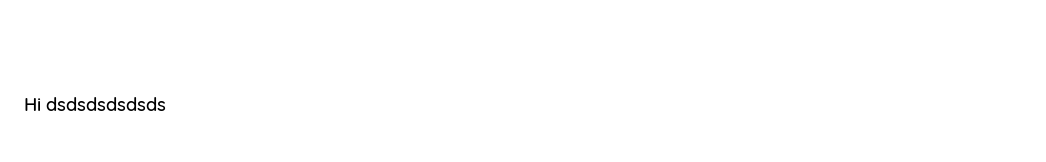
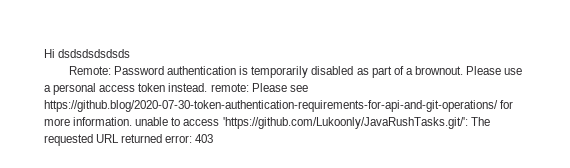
(166, 104) none -> [68,66,523,78] [44,83,308,95] [44,100,514,112] [44,117,490,129] [44,134,214,146] // Remote: Password authentication is temporarily disabled as part of a brownout. Please use a personal access token instead. remote: Please see https://github.blog/2020-07-30-token-authentication-requirements-for-api-and-git-operations/ for more information. unable to access 'https://github.com/Lukoonly/JavaRushTasks.git/': The requested URL returned error: 403

